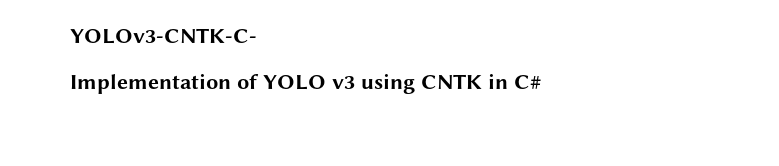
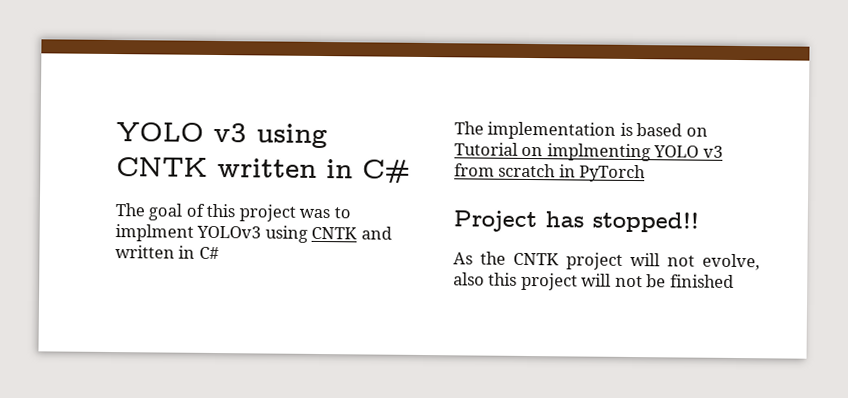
[70,28,257,44] [70,73,259,94] YOLOv3-CNTK-C- // Implementation of -> (116, 132) none
[488,73,541,89] in C# -> [217,158,411,184] [115,203,351,222] [115,224,392,243] [115,245,219,260] [454,121,708,140] [454,142,723,162] [454,163,647,183] [453,210,699,233] [453,251,760,271] [453,272,734,291] written in C# // The goal of this project was to implment YOLOv3 using CNTK and written in C# // The implementation is based on Tutorial on implmenting YOLO v3 from scratch in PyTorch // Project has stopped!! // As the CNTK project will not evolve, also this project will not be finished

